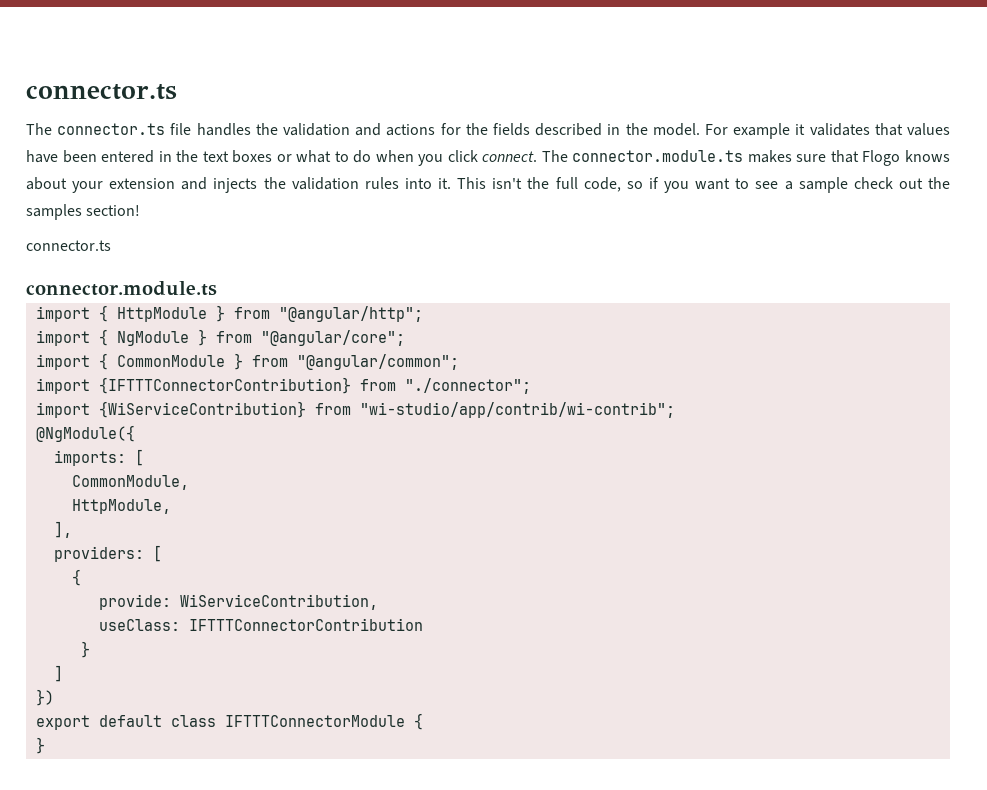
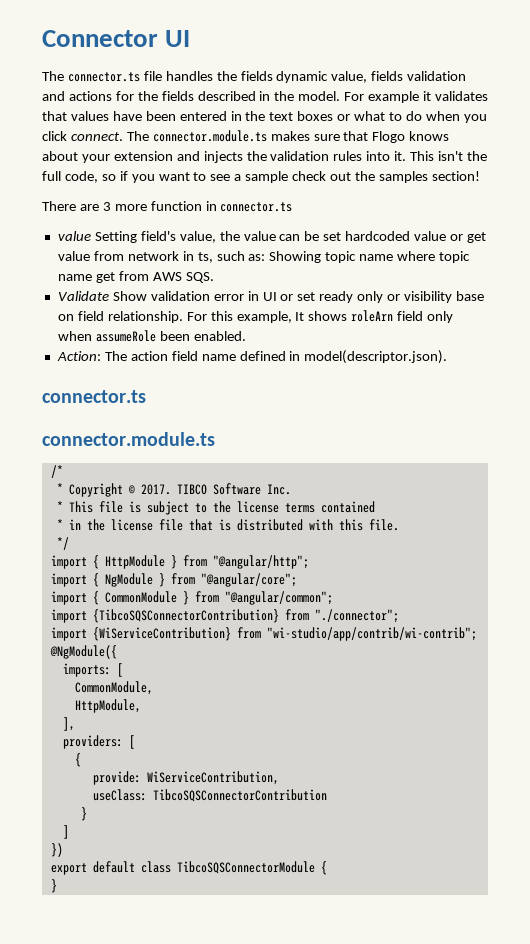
[26,84,177,100] connector.ts -> [42,30,191,47] Connector UI
(278, 129) none -> [240,71,404,83] fields dynamic value, fields
[26,240,111,251] [26,281,217,296] connector.ts // connector.module.ts -> [42,201,293,212] [57,231,486,243] [57,251,471,263] [57,271,214,283] [57,291,484,303] [57,310,454,323] [57,330,246,342] [56,350,448,364] [42,390,146,403] [42,432,215,446] [50,465,63,478] [56,483,291,497] [56,501,375,515] [56,519,399,531] [56,537,69,550] There are 3 more function in connector.ts // value Setting field's value, the value can be set hardcoded value or get value from network in ts, such as: Showing topic name where topic name get from AWS SQS. // Validate Show validation error in UI or set ready only or visibility base on field relationship. For this example, It shows roleArn field only when assumeRole been enabled. // Action: The action field name defined in model(descriptor.json). // connector.ts // connector.module.ts // /* // * Copyright © 2017. TIBCO Software Inc. // * This file is subject to the license terms contained // * in the license file that is distributed with this file. // */
[98,377,351,394] {IFTTTConnectorContribution} -> [92,609,279,623] {TibcoSQSConnectorContribution}
[188,618,423,631] IFTTTConnectorContribution -> [152,789,327,802] TibcoSQSConnectorContribution
[224,715,405,727] IFTTTConnectorModule -> [176,861,315,874] TibcoSQSConnectorModule

